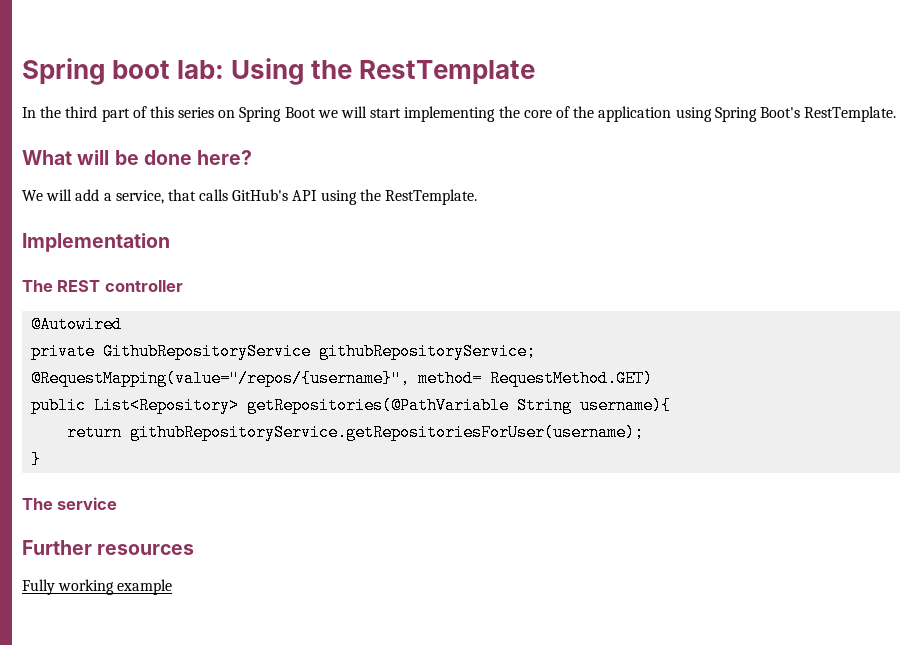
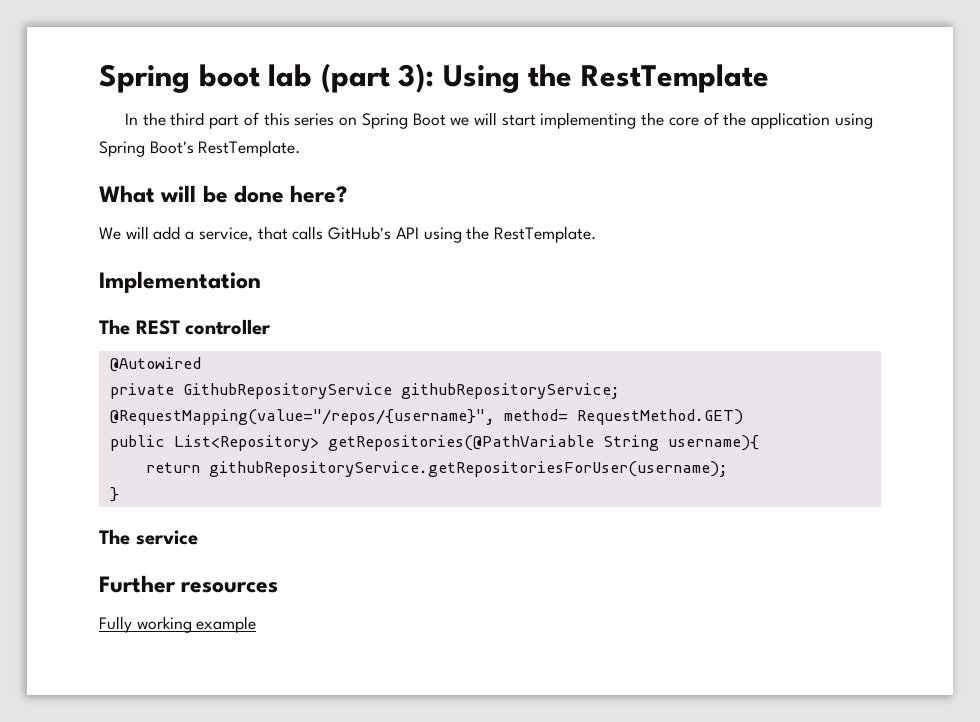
[177,60,225,79] lab: -> [268,63,435,93] lab (part 3):

